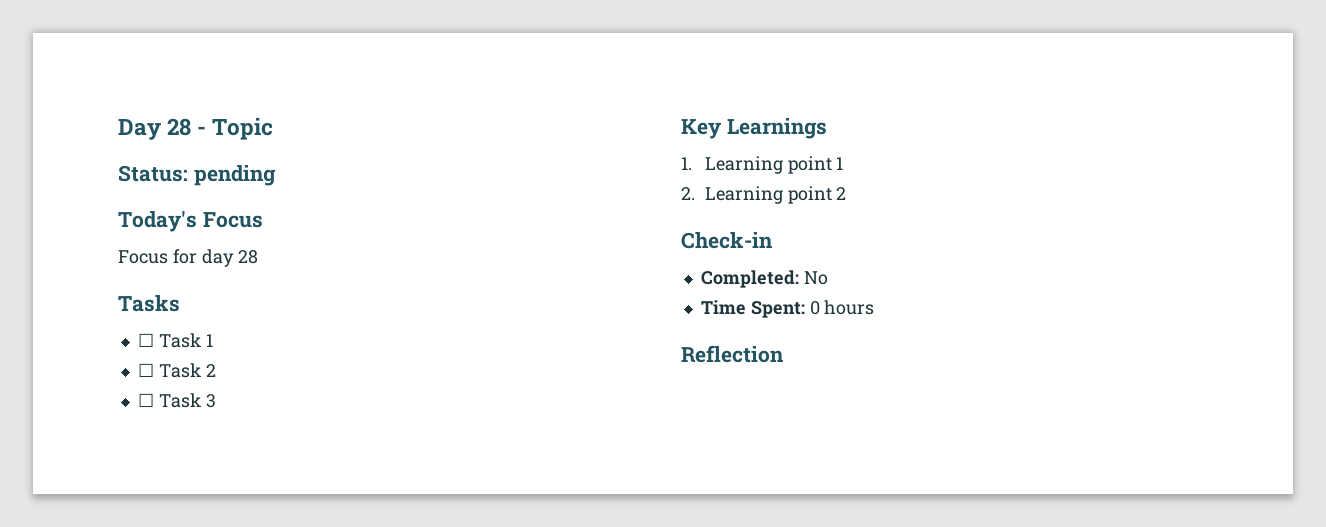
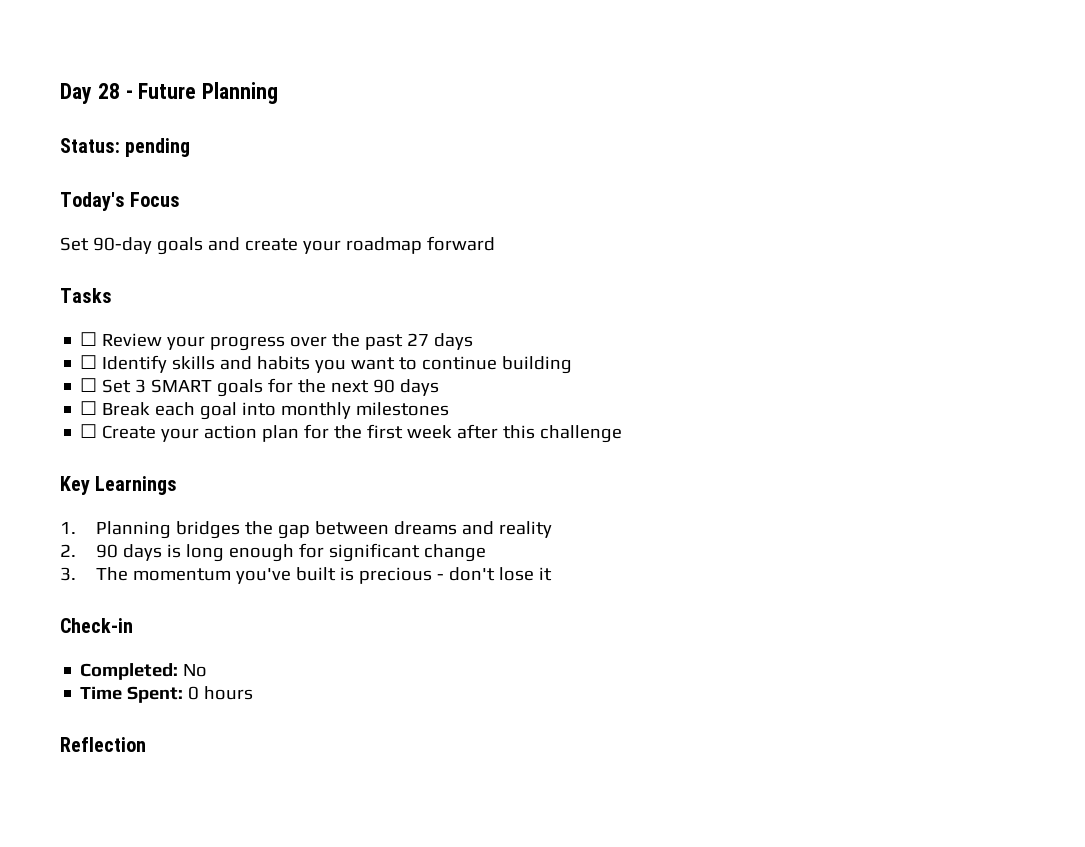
[212,117,274,140] Topic -> [138,82,279,104] Future Planning
[118,249,258,267] [118,295,180,312] [137,333,213,348] [137,363,216,378] [137,393,201,408] Focus for day 28 // Tasks // ☐ Task 1 // ☐ Task 2 // ☐ Task -> [60,236,495,255] [60,288,112,303] [80,332,474,351] [80,355,573,374] [80,378,132,393] Set 90-day goals and create your roadmap forward // Tasks // ☐ Review your progress over the past 27 days // ☐ Identify skills and habits you want to continue building // ☐ Set
[681,118,827,139] [681,156,844,174] [681,186,847,204] // Key Learnings // 1. Learning point 1 // 2. Learning point 2 -> [151,378,440,397] [80,401,450,420] [80,424,623,443] [60,476,178,495] [60,521,552,539] [60,543,486,562] [60,567,552,584] SMART goals for the next 90 days // ☐ Break each goal into monthly milestones // ☐ Create your action plan for the first week after this challenge // Key Learnings // 1. Planning bridges the gap between dreams and reality // 2. 90 days is long enough for significant change // 3. The momentum you've built is precious - don't lose it

